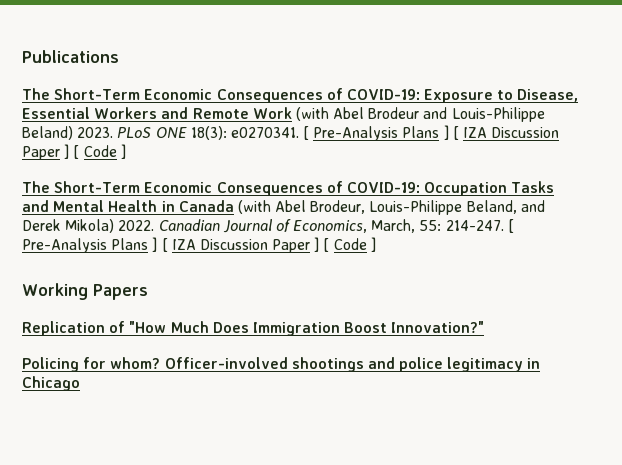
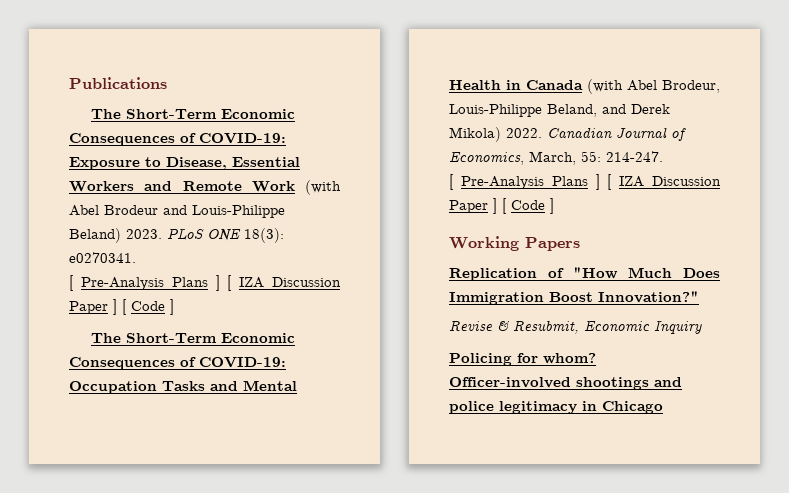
(299, 132) none -> (136, 257) //
(504, 225) none -> (663, 156) //
(485, 327) none -> [449,321,702,334] // Revise & Resubmit, Economic Inquiry

